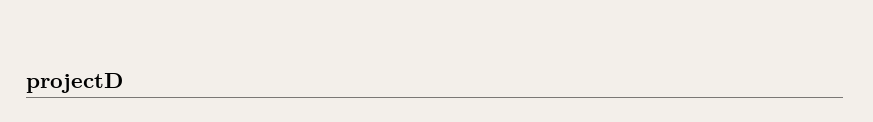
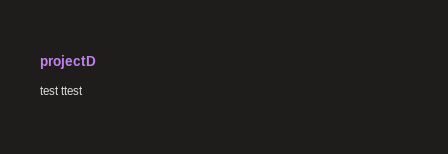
(123, 83) none -> [40,86,84,95] // test ttest

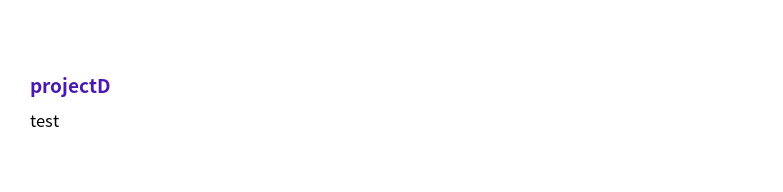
[61,86,84,95] ttest -> (59, 121) none

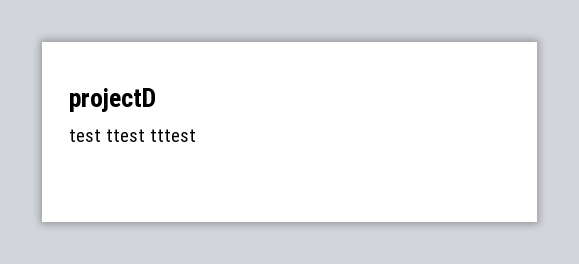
(59, 121) none -> [105,129,196,142] ttest tttest

